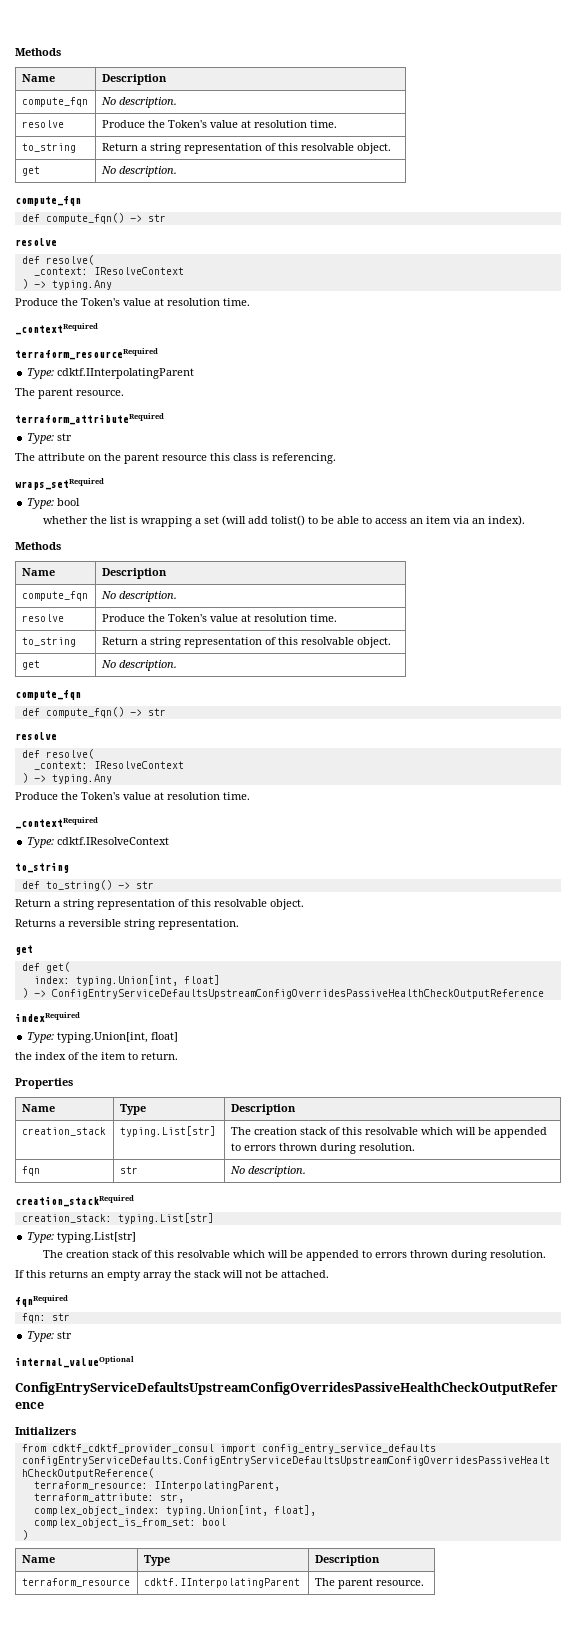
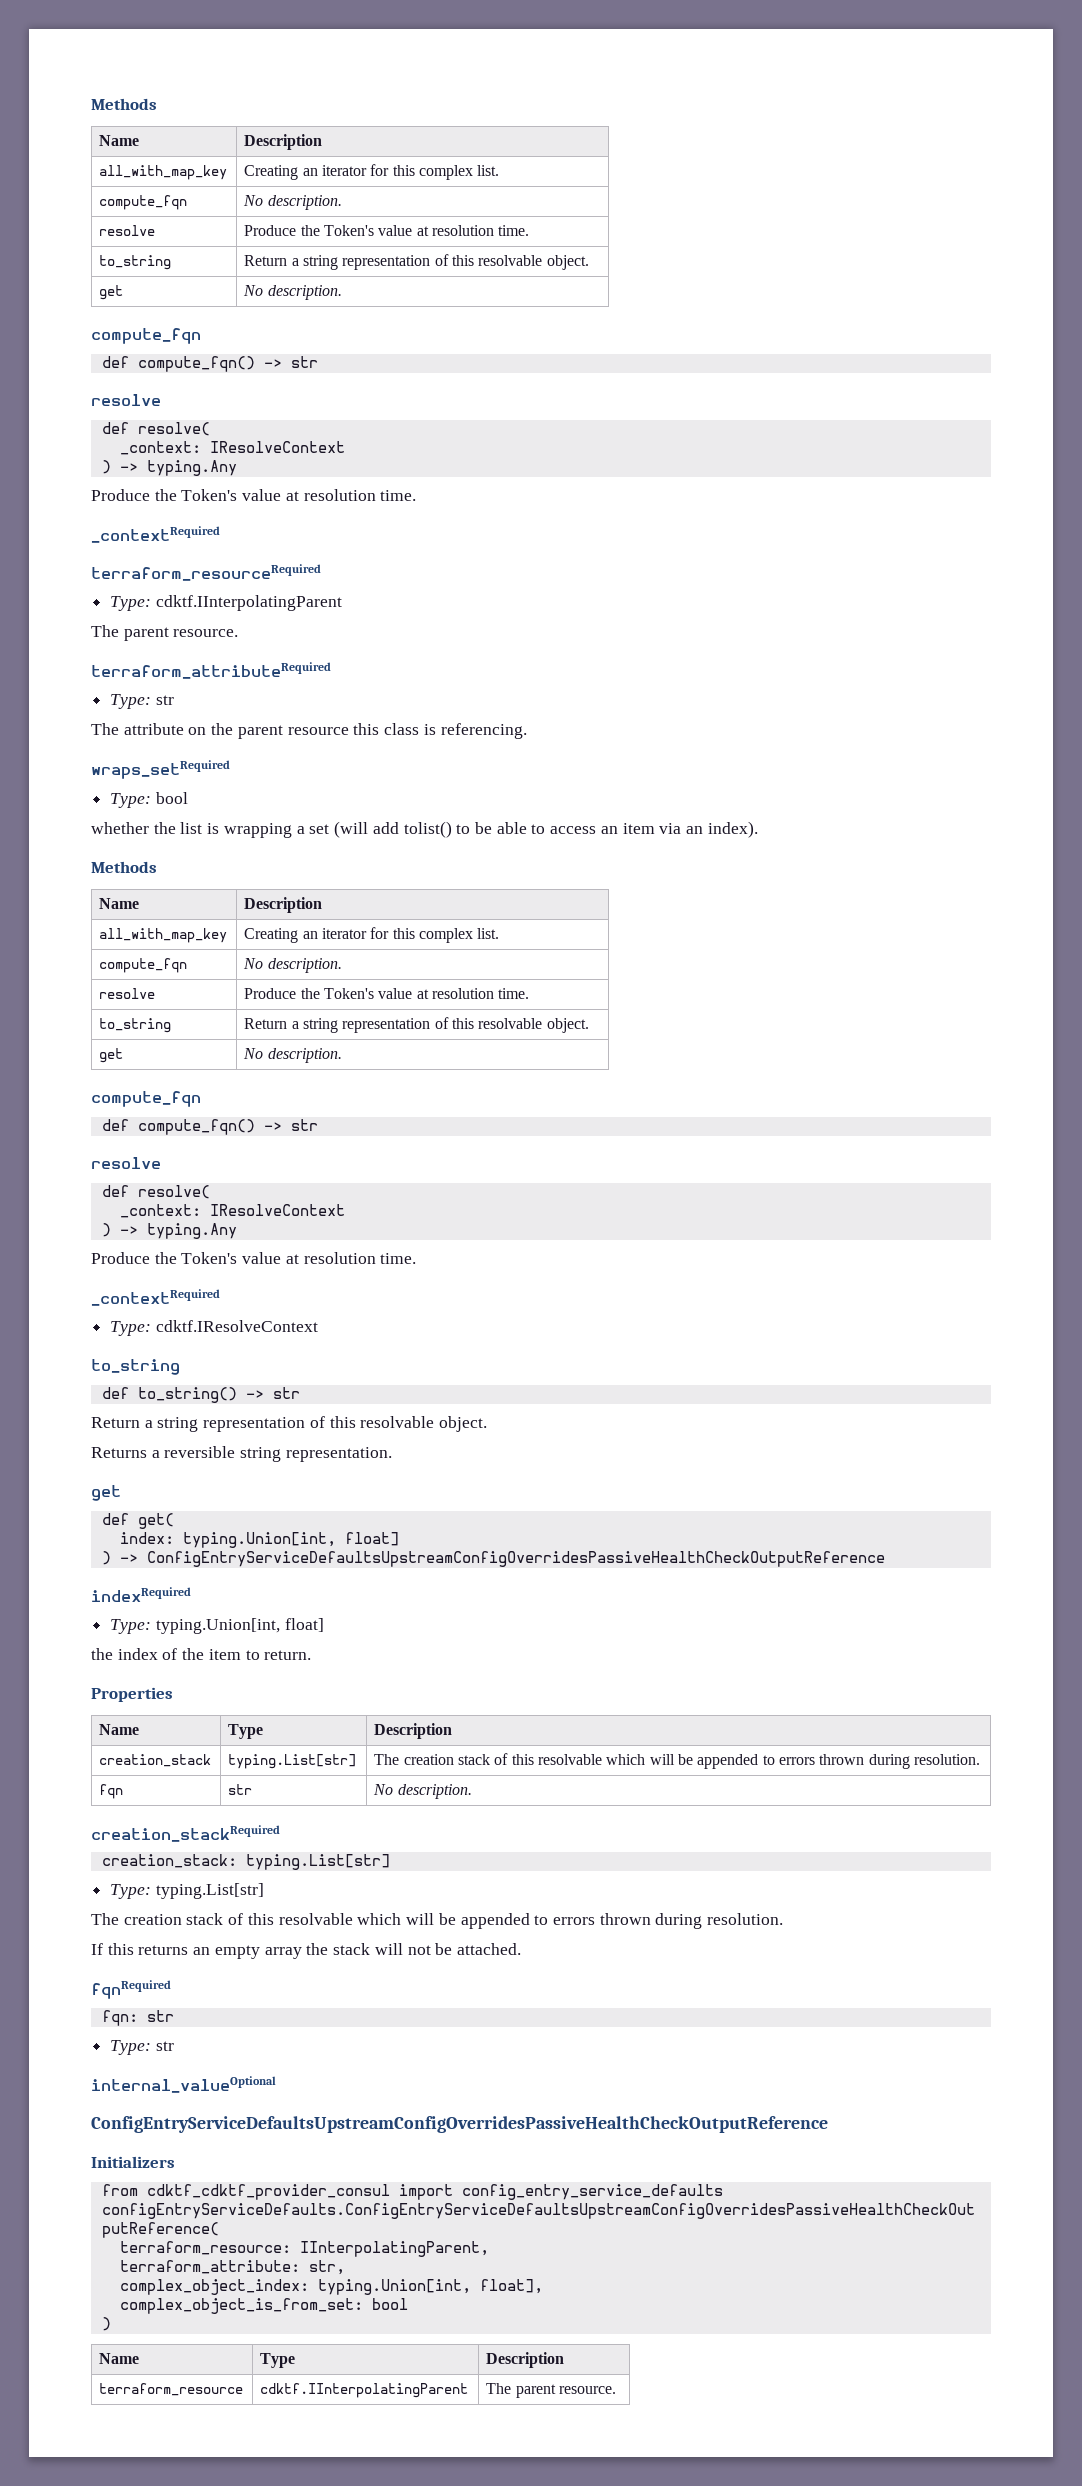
[15,48,61,56] [21,74,55,82] [101,74,167,85] Methods // Name | Description -> [91,98,157,110] [99,135,140,146] [244,134,323,150] [99,165,228,180] [244,164,500,180] Methods // Name | Description // all_with_map_key | Creating an iterator for this complex list.
(167, 573) none -> [99,928,228,943] [244,927,500,943] // all_with_map_key | Creating an iterator for this complex list.

